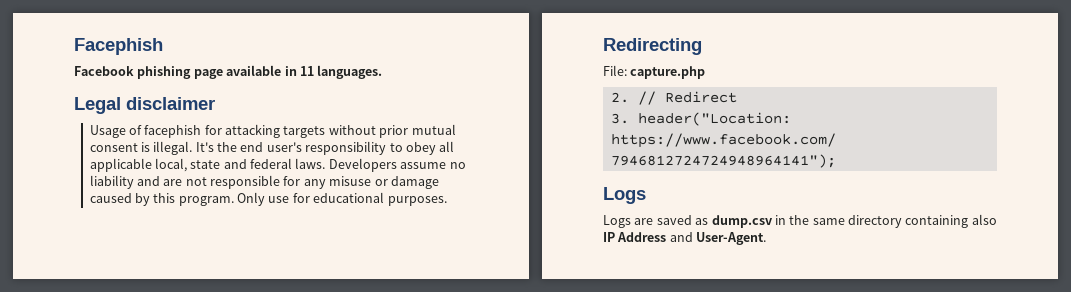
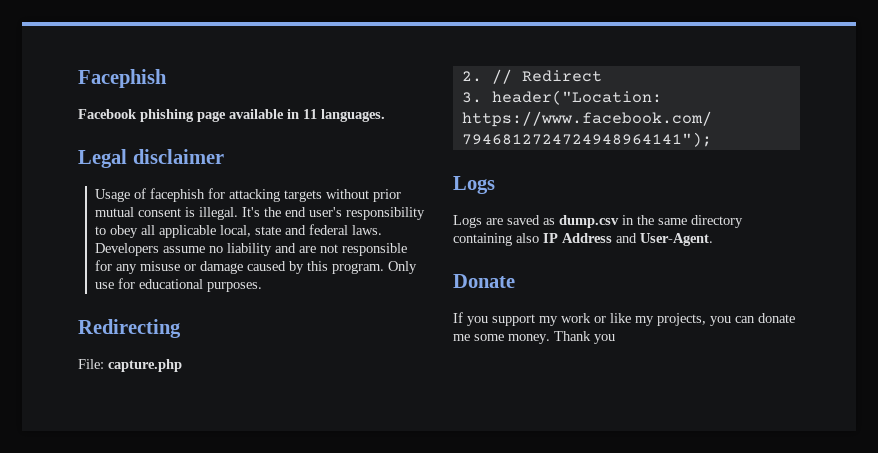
(767, 238) none -> [453,274,515,288] [453,312,795,326] [453,331,615,344] // Donate // If you support my work or like my projects, you can donate me some money. Thank you

